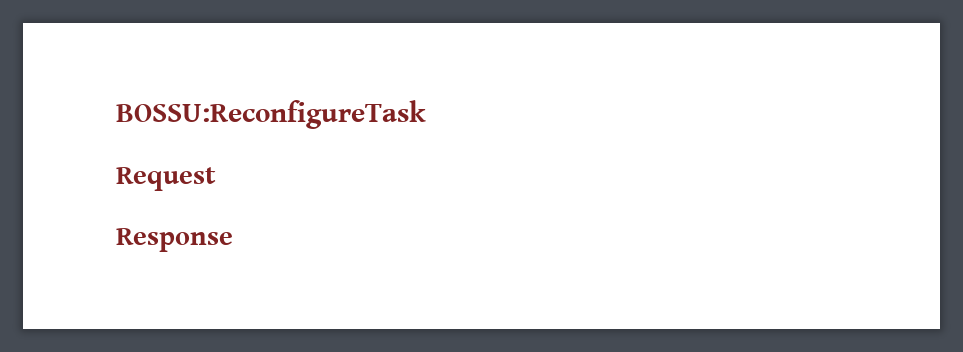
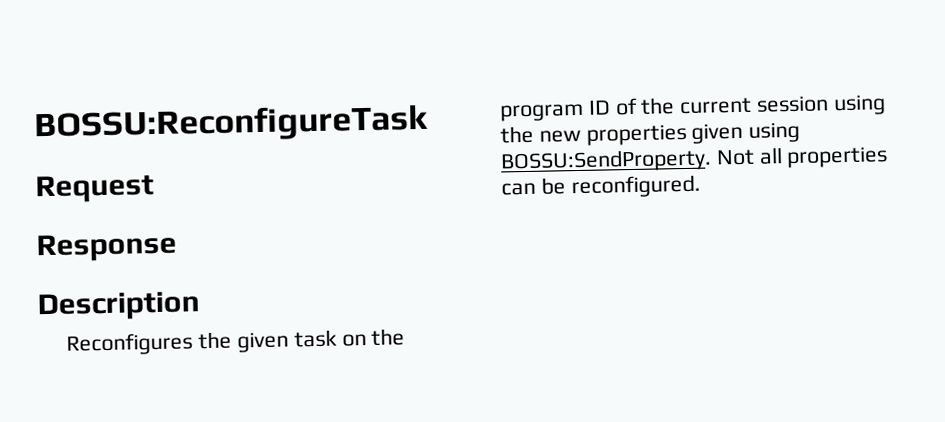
(233, 240) none -> [37,291,200,322] [66,328,406,356] [500,94,886,122] [500,121,801,146] [500,146,889,174] [501,174,701,199] // Description // Reconfigures the given task on the program ID of the current session using the new properties given using BOSSU:SendProperty. Not all properties can be reconfigured.

